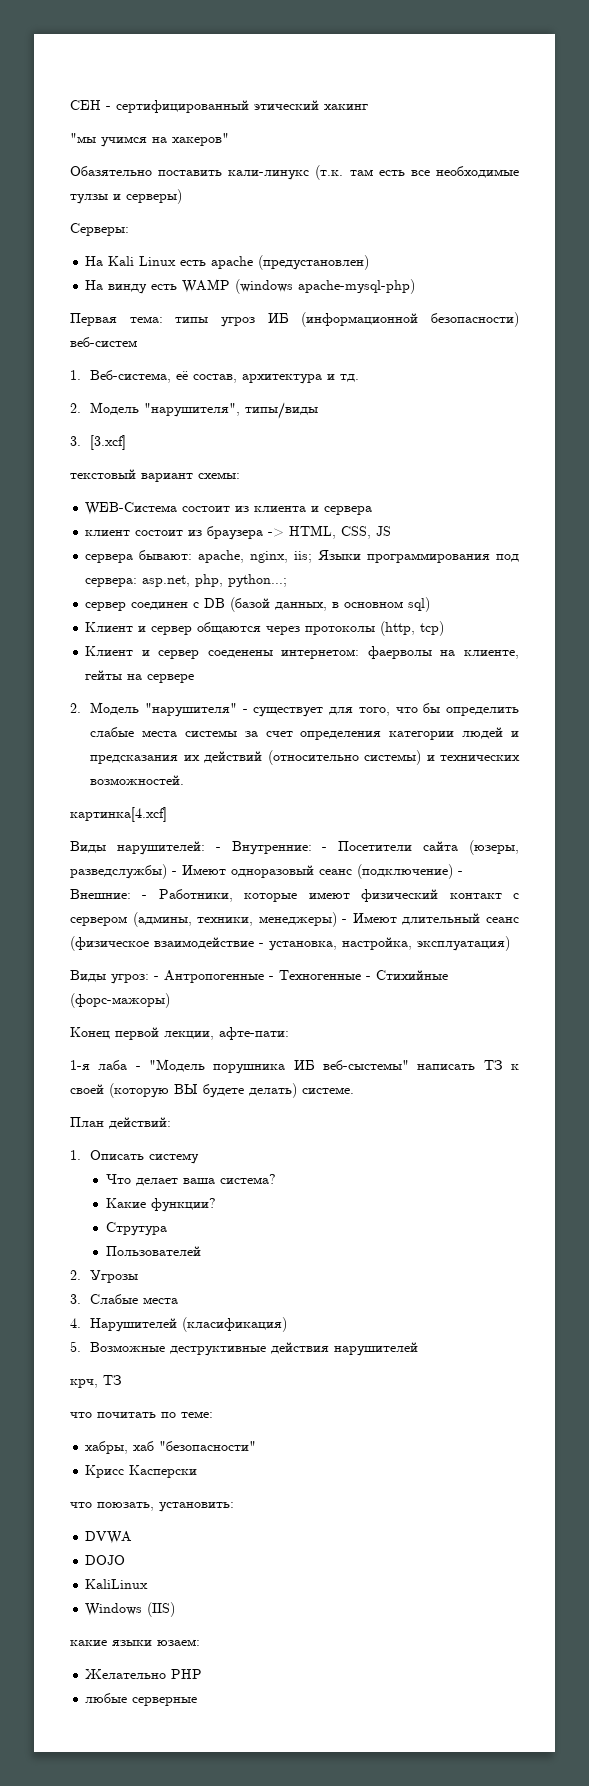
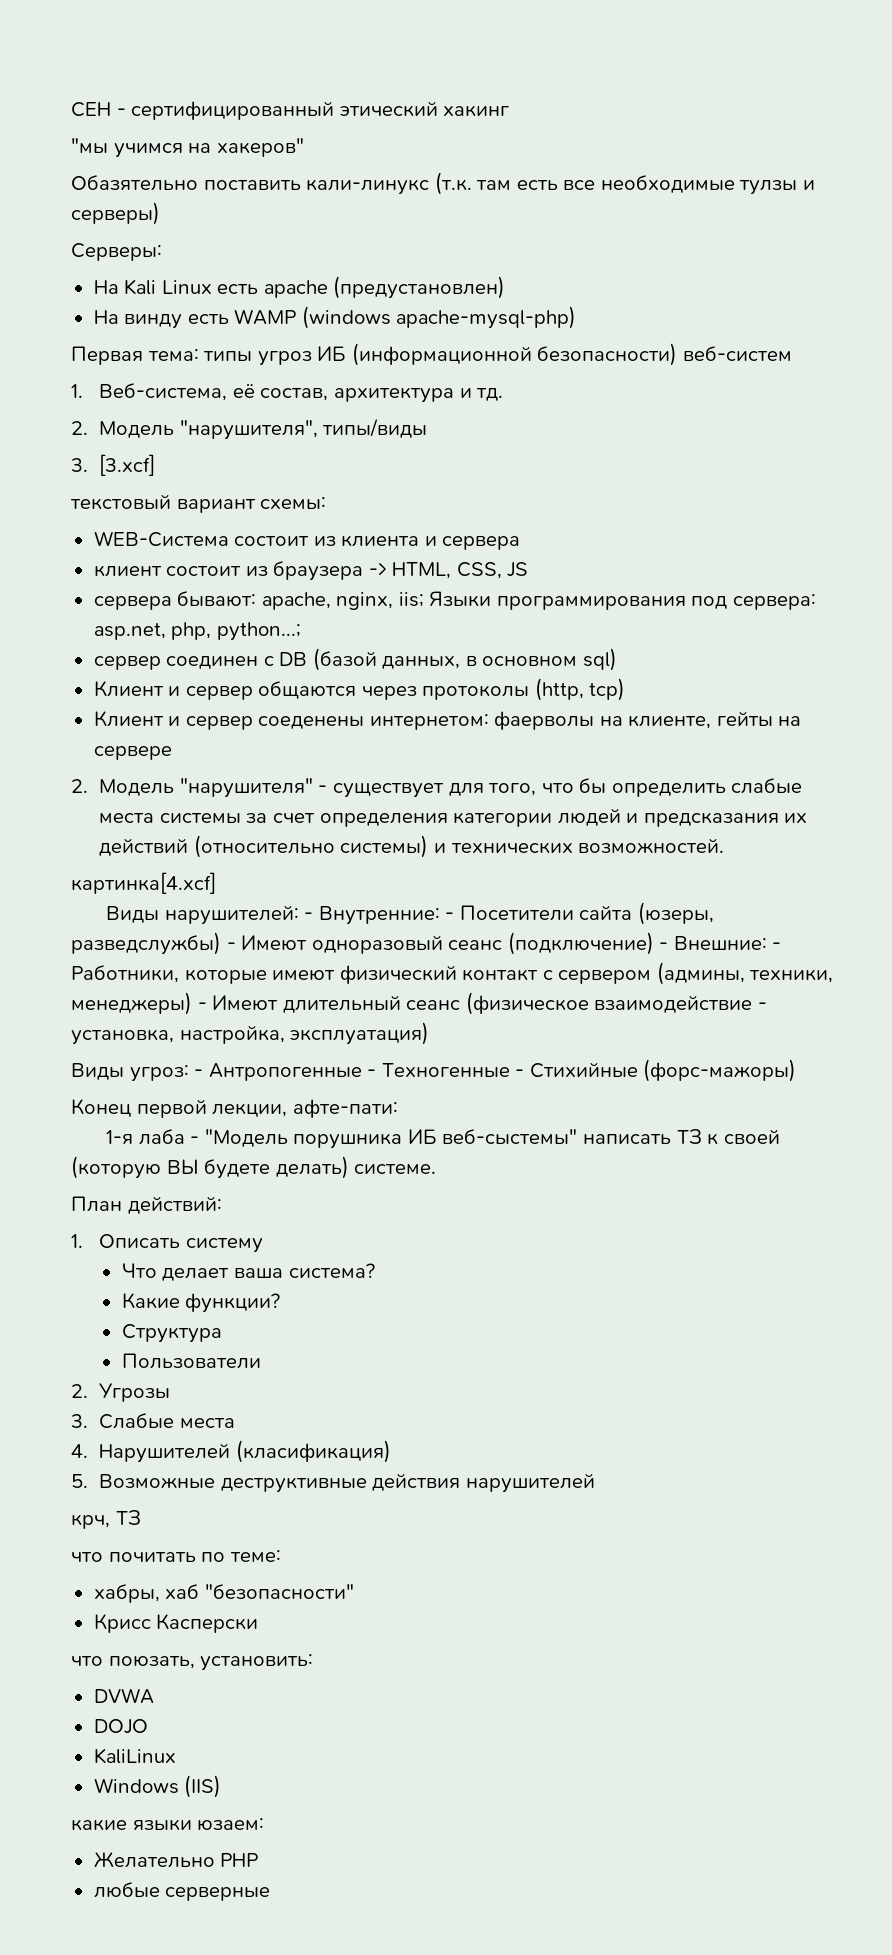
[105,1222,167,1236] [105,1246,201,1256] Струтура // Пользователей -> [121,1324,222,1343] [121,1353,261,1369] Структура // Пользователи

